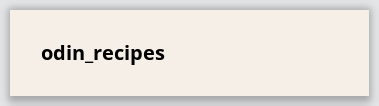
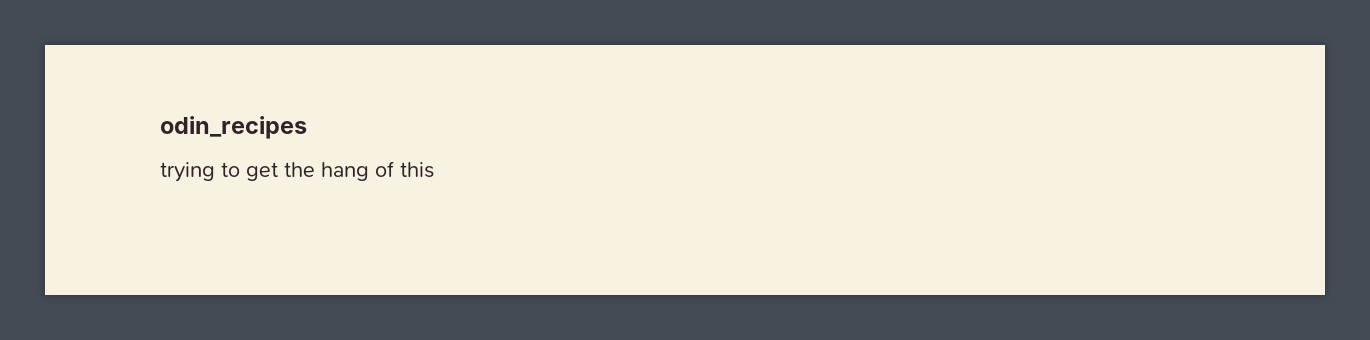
(165, 55) none -> [160,161,434,182] // trying to get the hang of this

